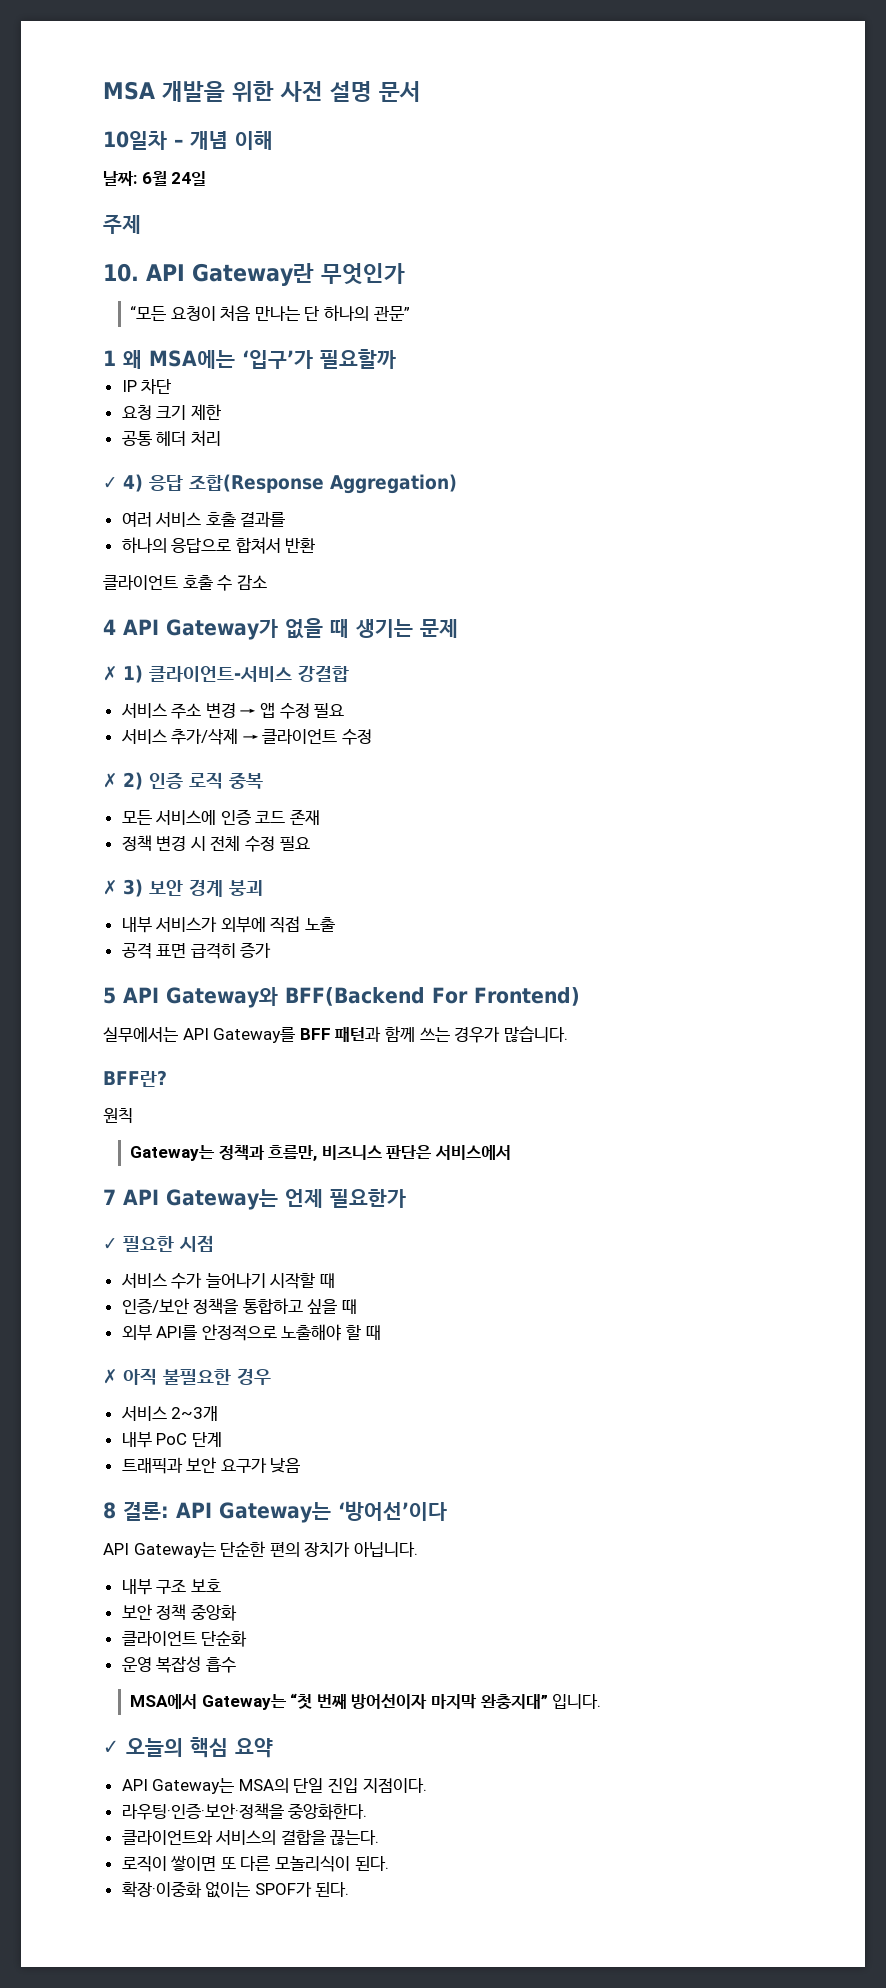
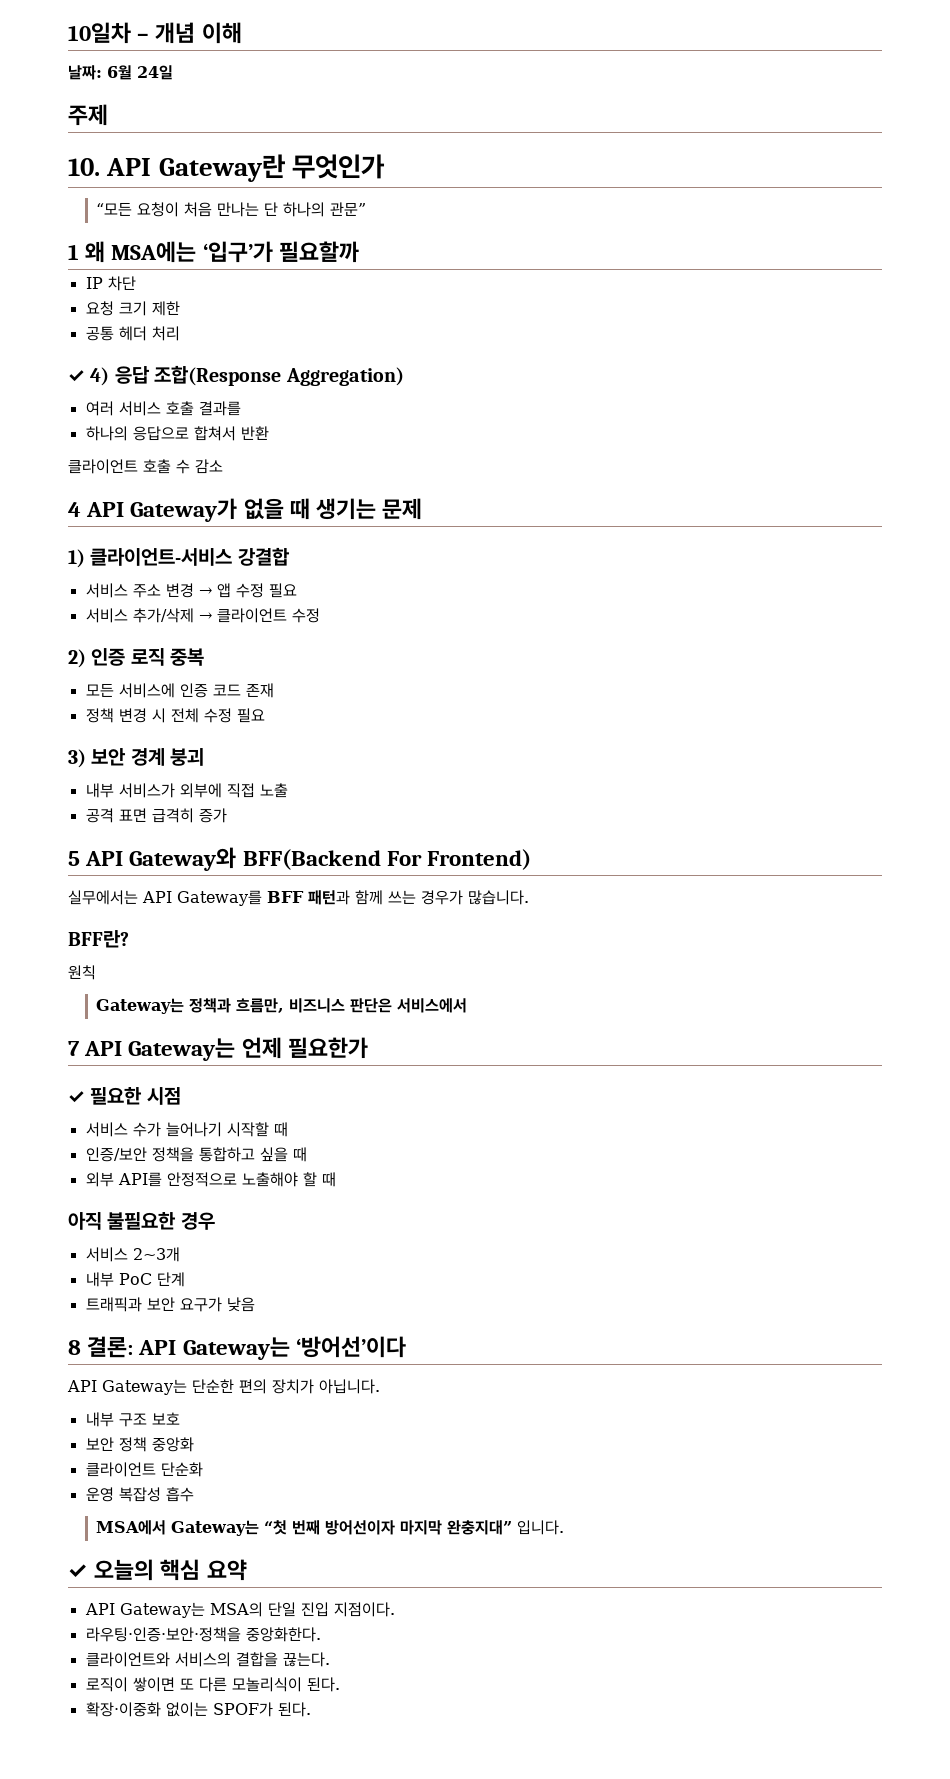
[103,81,421,102] MSA 개발을 위한 사전 설명 문서 // -> (68, 33) none
[103,666,117,681] ✗ -> (423, 509) none
[103,773,117,788] ✗ -> (320, 615) none
[103,880,117,895] ✗ -> (265, 715) none
[103,1369,117,1384] ✗ -> (336, 1179) none

